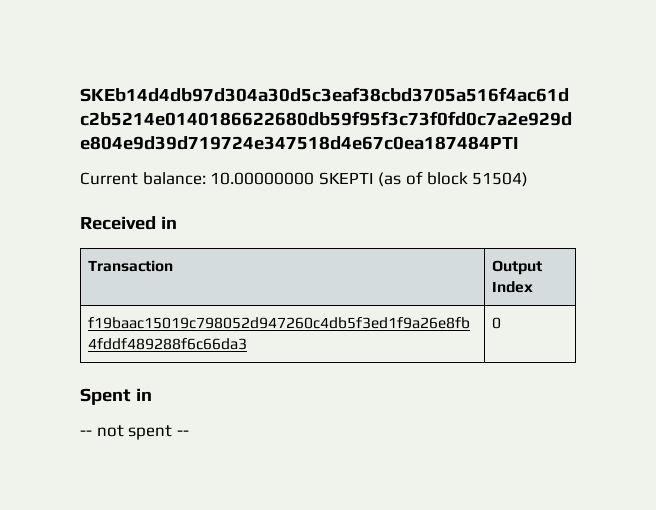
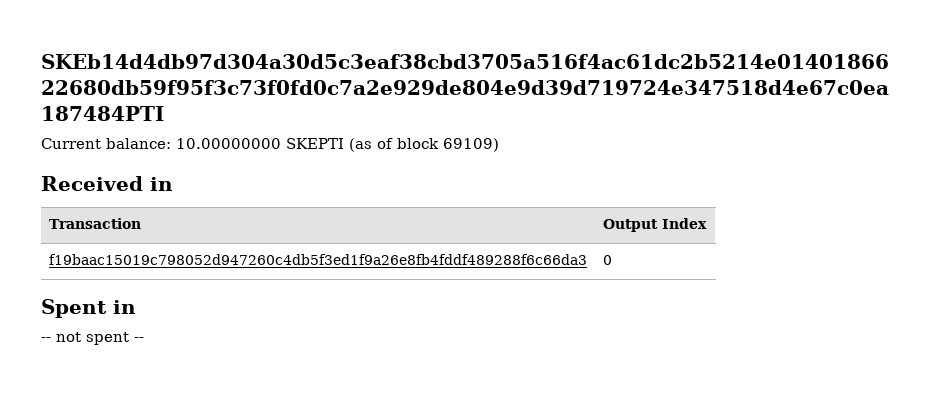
[472,172,529,187] 51504) -> [443,138,499,152] 69109)

